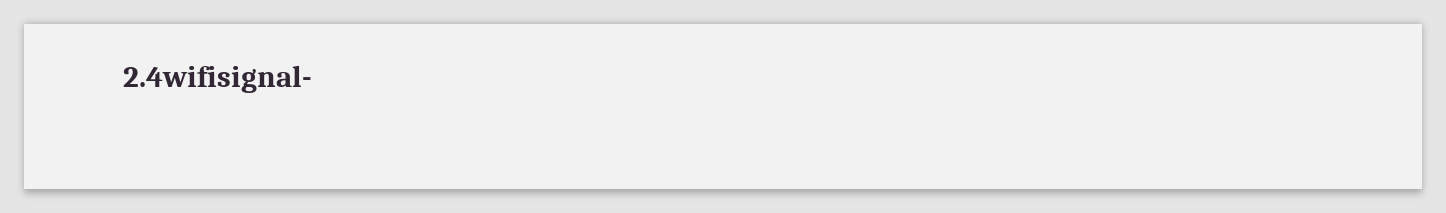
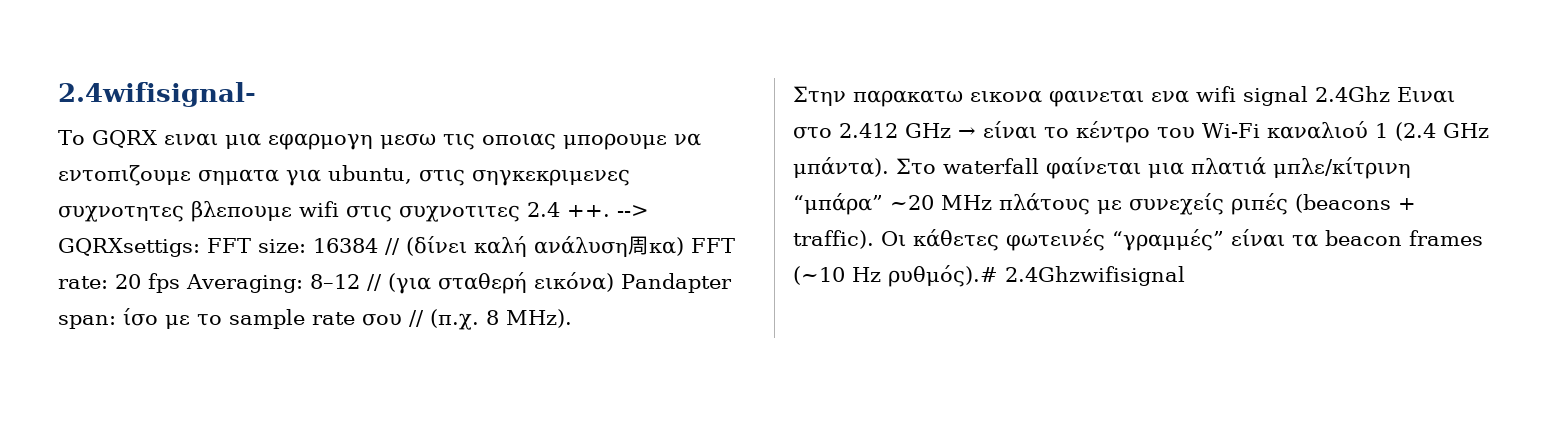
(312, 79) none -> [58,130,701,150] [58,165,630,186] [58,200,649,222] [58,236,735,257] [58,272,732,294] [58,308,572,330] [793,86,1455,107] [793,121,1489,143] [793,157,1411,179] [793,193,1416,215] [793,229,1483,251] [793,265,1185,287] // Το GQRX ειναι μια εφαρμογη μεσω τις οποιας μπορουμε να εντοπιζουμε σηματα για ubuntu, στις σηγκεκριμενες συχνοτητες βλεπουμε wifi στις συχνοτιτες 2.4 ++. --> GQRXsettigs: FFT size: 16384 // (δίνει καλή ανάλυση周κα) FFT rate: 20 fps Averaging: 8–12 // (για σταθερή εικόνα) Pandapter span: ίσο με το sample rate σου // (π.χ. 8 MHz). // Στην παρακατω εικονα φαινεται ενα wifi signal 2.4Ghz Ειναι στο 2.412 GHz → είναι το κέντρο του Wi-Fi καναλιού 1 (2.4 GHz μπάντα). Στο waterfall φαίνεται μια πλατιά μπλε/κίτρινη “μπάρα” ~20 MHz πλάτους με συνεχείς ριπές (beacons + traffic). Οι κάθετες φωτεινές “γραμμές” είναι τα beacon frames (~10 Hz ρυθμός).# 2.4Ghzwifisignal

